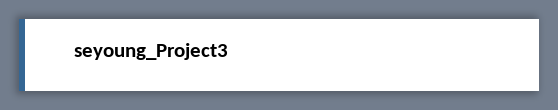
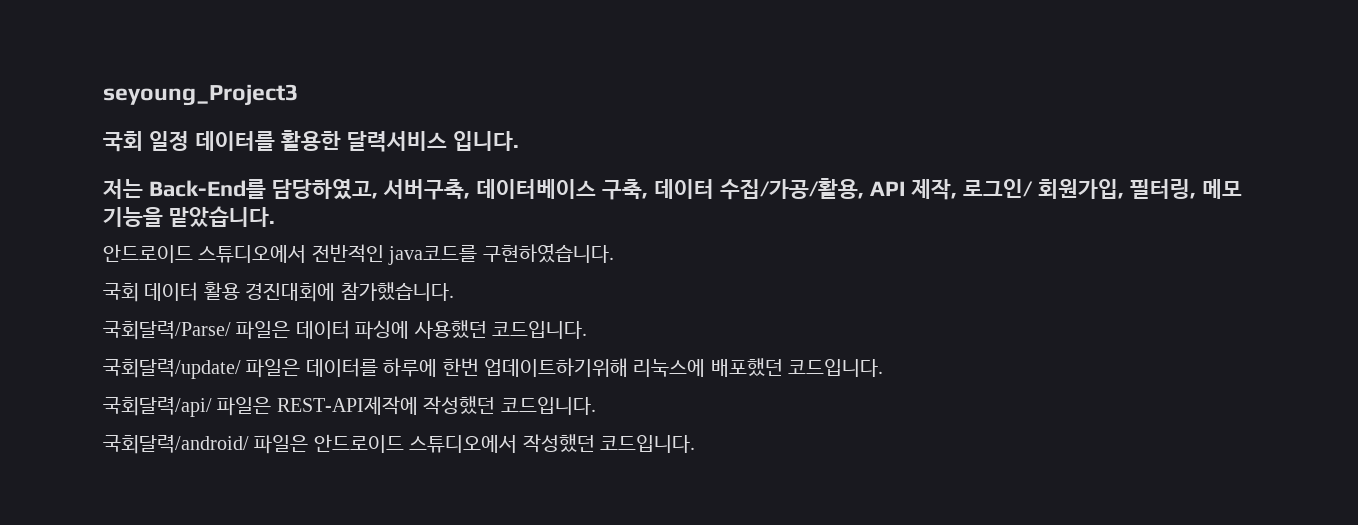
(228, 51) none -> [103,130,519,152] [103,178,1243,200] [103,206,275,227] [103,243,614,265] [103,282,454,302] [103,320,587,340] [103,358,884,379] [103,396,596,417] [103,434,695,454] // 국회 일정 데이터를 활용한 달력서비스 입니다. // 저는 Back-End를 담당하였고, 서버구축, 데이터베이스 구축, 데이터 수집/가공/활용, API 제작, 로그인/ 회원가입, 필터링, 메모 기능을 맡았습니다. // 안드로이드 스튜디오에서 전반적인 java코드를 구현하였습니다. // 국회 데이터 활용 경진대회에 참가했습니다. // 국회달력/Parse/ 파일은 데이터 파싱에 사용했던 코드입니다. // 국회달력/update/ 파일은 데이터를 하루에 한번 업데이트하기위해 리눅스에 배포했던 코드입니다. // 국회달력/api/ 파일은 REST-API제작에 작성했던 코드입니다. // 국회달력/android/ 파일은 안드로이드 스튜디오에서 작성했던 코드입니다.

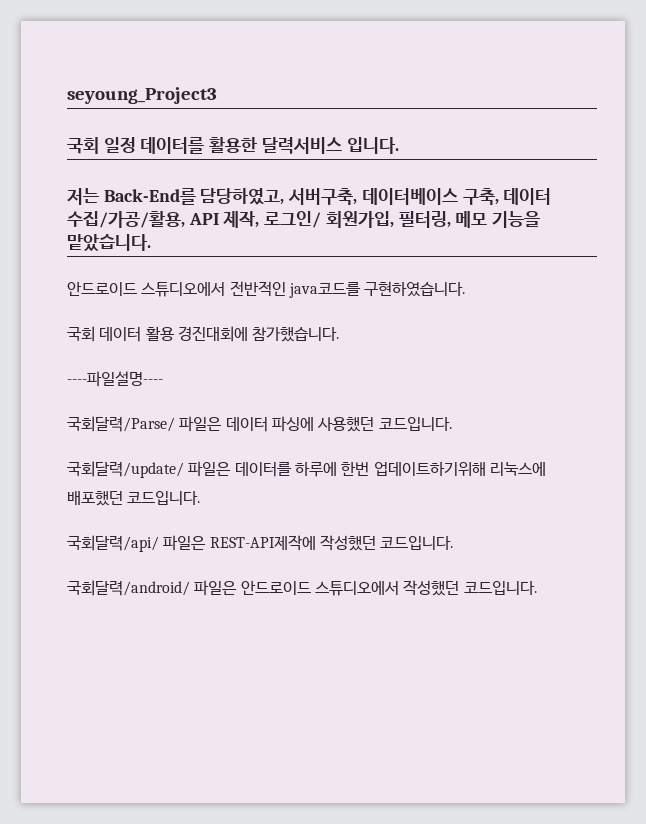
(454, 291) none -> [67,371,163,387] // ----파일설명----

